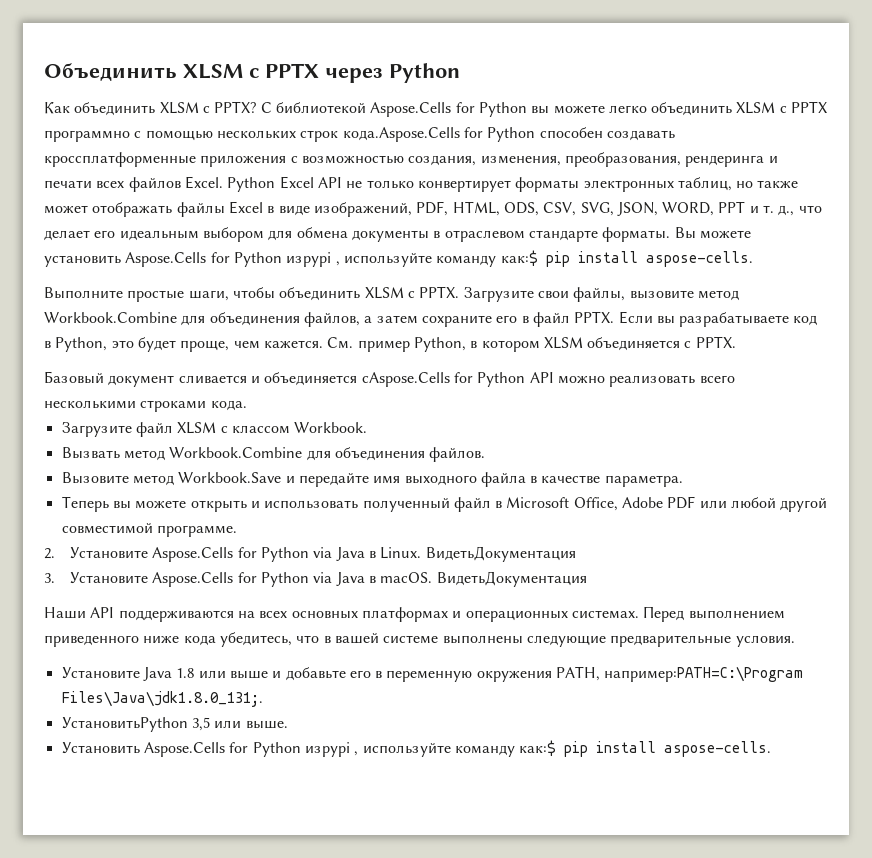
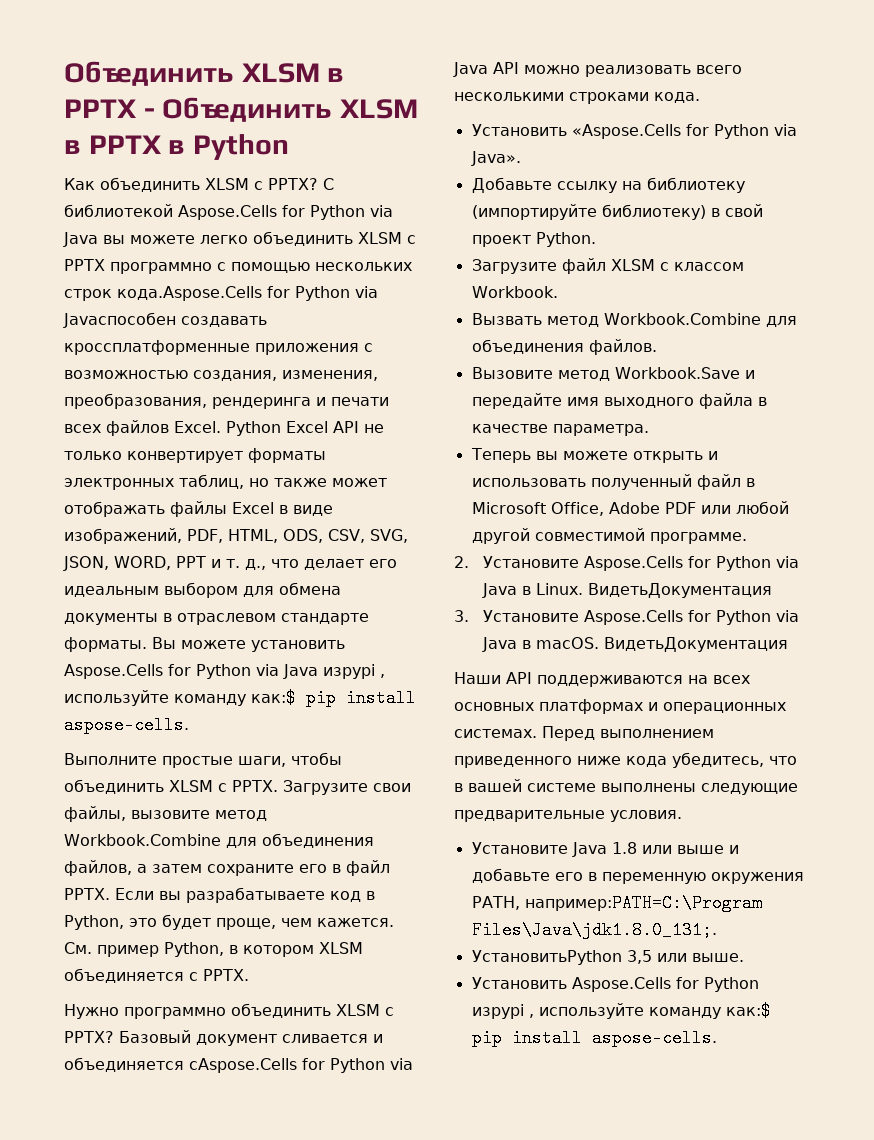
[44,63,383,83] Объединить XLSM с PPTX через -> [64,61,345,86] [64,97,419,122] [64,135,186,154] Объединить XLSM в PPTX - Объединить XLSM в PPTX в
(527, 109) none -> [370,205,393,217] [63,232,98,247] via Java
[539,127,603,138] способен -> [355,286,378,298] [63,312,176,328] via Javaспособен
(282, 259) none -> [256,664,318,679] via Java
(736, 342) none -> [64,1003,394,1019] [64,1031,114,1043] Нужно программно объединить XLSM с PPTX?
(526, 379) none -> [390,1058,413,1070] [453,62,488,77] via Java
(247, 405) none -> [471,124,797,139] [470,151,521,166] [471,177,745,193] [471,204,763,220] [471,232,596,247] // Установить «Aspose.Cells for Python via Java». // Добавьте ссылку на библиотеку (импортируйте библиотеку) в свой проект Python.

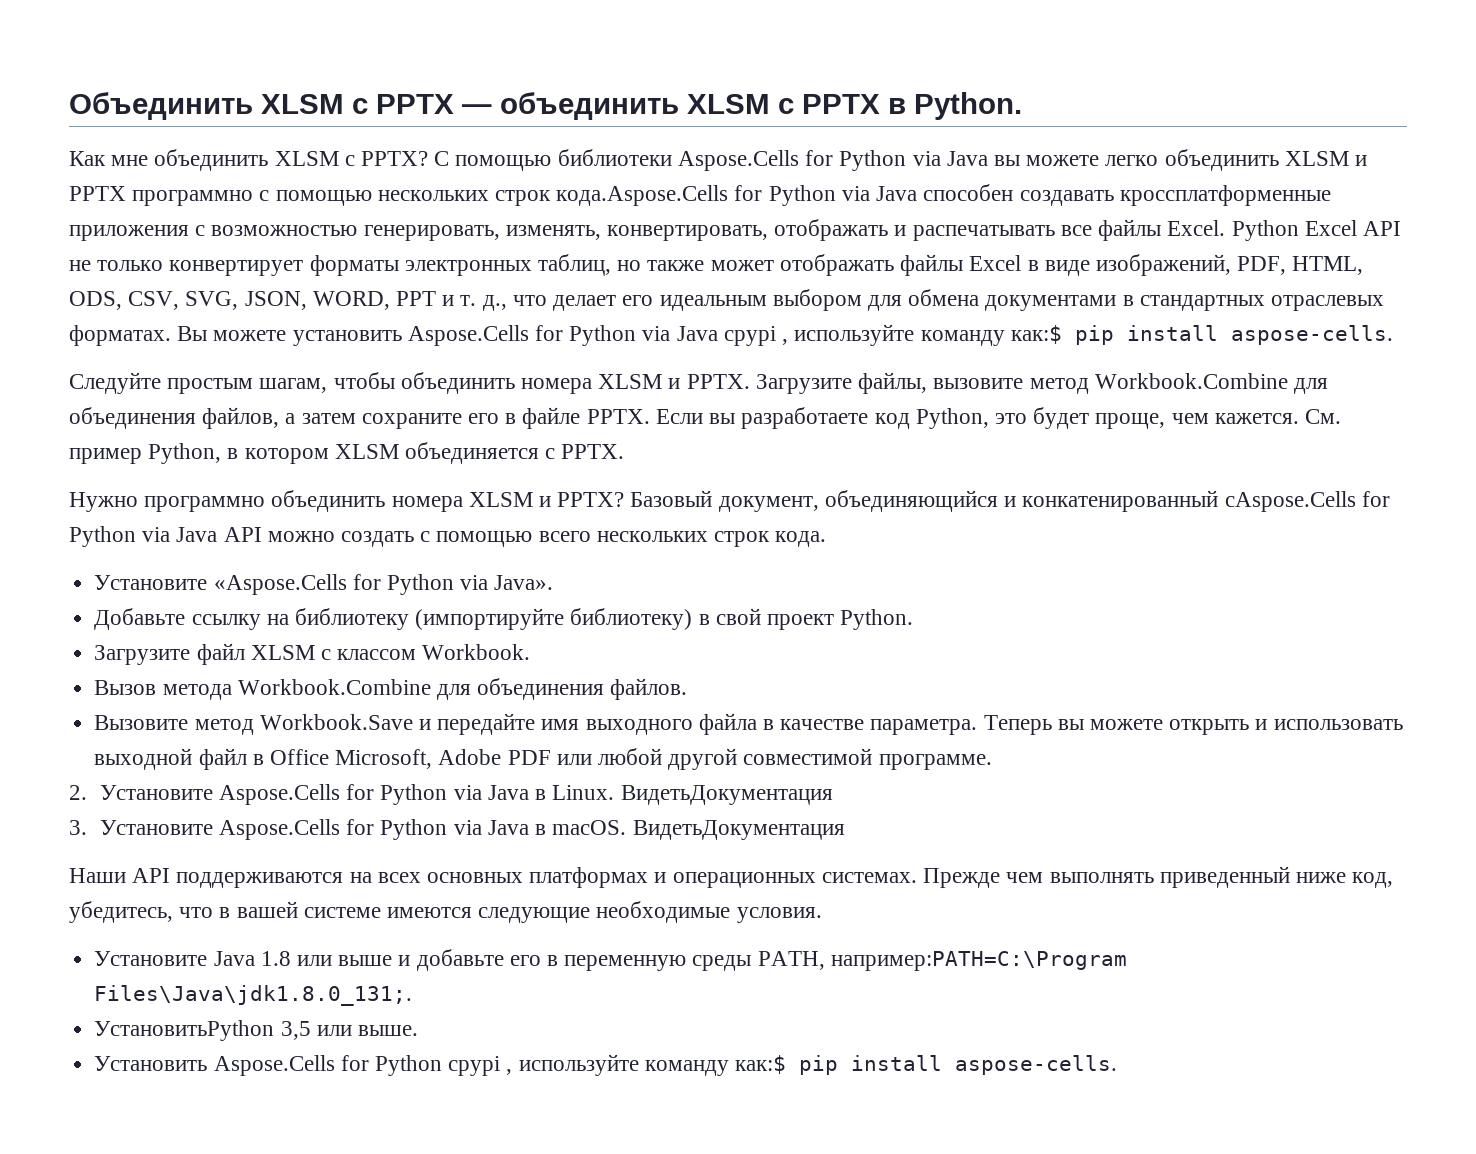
[64,61,345,86] [64,97,419,122] [64,140,81,154] Объединить XLSM в PPTX - Объединить XLSM в -> [69,92,794,120] Объединить XLSM с PPTX — объединить XLSM с
[193,134,290,160] Python -> [914,92,1022,120] Python.
(95, 184) none -> [111,155,149,166] мне
[64,204,173,217] библиотекой -> [455,149,672,171] помощью библиотеки
[407,235,416,244] с -> [1354,155,1367,166] и
[63,312,176,328] Javaспособен -> [876,184,1014,201] Java способен
[193,370,378,381] [64,393,389,409] [64,420,169,436] создания, изменения, преобразования, рендеринга и печати всех файлов -> [363,219,1162,241] генерировать, изменять, конвертировать, отображать и распечатывать все файлы
[64,613,369,625] [64,637,147,652] документы в отраслевом стандарте форматы. -> [985,295,1384,311] [69,325,171,346] документами в стандартных отраслевых форматах.
[323,664,375,679] изpypi -> [723,326,776,346] сpypi
[64,752,342,768] [64,779,227,794] Выполните простые шаги, чтобы объединить XLSM с -> [69,372,681,394] Следуйте простым шагам, чтобы объединить номера XLSM и
[373,783,411,792] свои -> (852, 384) none
[346,860,390,876] файл -> [522,407,581,429] файле
[186,887,375,903] разрабатываете код в -> [741,407,910,429] разработаете код
[336,1004,394,1016] [64,1030,383,1046] [64,1057,184,1072] XLSM с PPTX? Базовый документ сливается и объединяется -> [391,490,1219,512] номера XLSM и PPTX? Базовый документ, объединяющийся и конкатенированный
[585,65,742,77] [454,92,649,104] реализовать всего несколькими строками -> [341,531,771,547] создать с помощью всего нескольких строк
[471,124,567,136] Установить -> [94,575,208,590] Установите
[471,313,599,327] Вызвать метод -> [94,680,232,700] Вызов метода
(649, 430) // -> (978, 727) none
[590,474,692,490] полученный -> [94,748,193,770] выходной
[471,502,604,516] Microsoft Office, -> [269,749,433,769] Office Microsoft,
[542,726,714,741] [454,756,667,768] Перед выполнением приведенного ниже кода -> [923,866,1394,888] Прежде чем выполнять приведенный ниже код,
[601,783,798,795] [454,810,605,822] выполнены следующие предварительные -> [387,901,731,923] имеются следующие необходимые
[710,872,804,884] окружения -> [692,955,752,971] среды
[471,1004,524,1019] изpypi -> [448,1056,501,1076] сpypi

